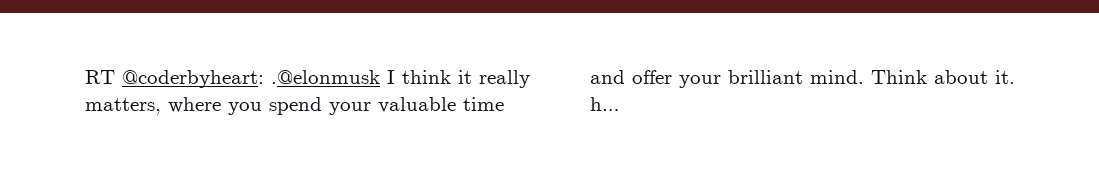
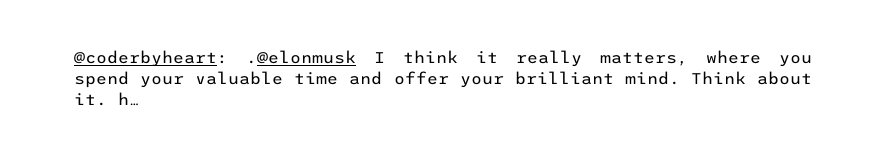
[85,70,115,84] RT -> (74, 58) none

